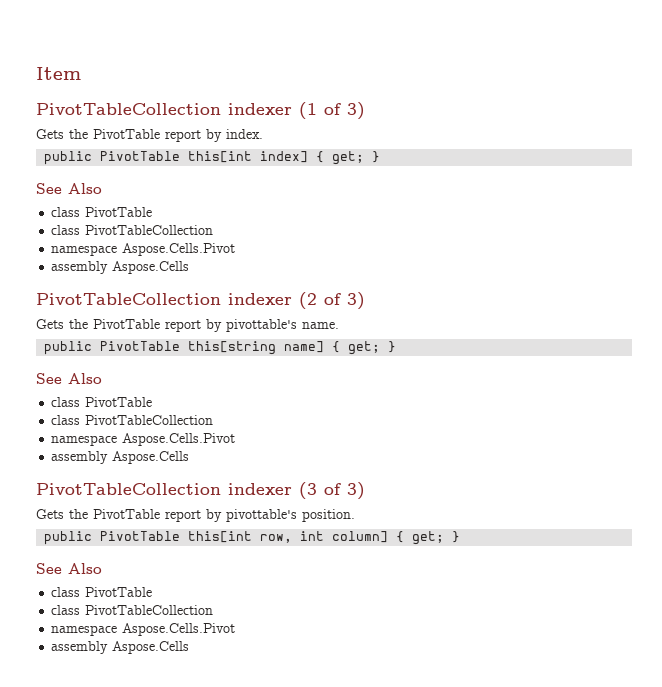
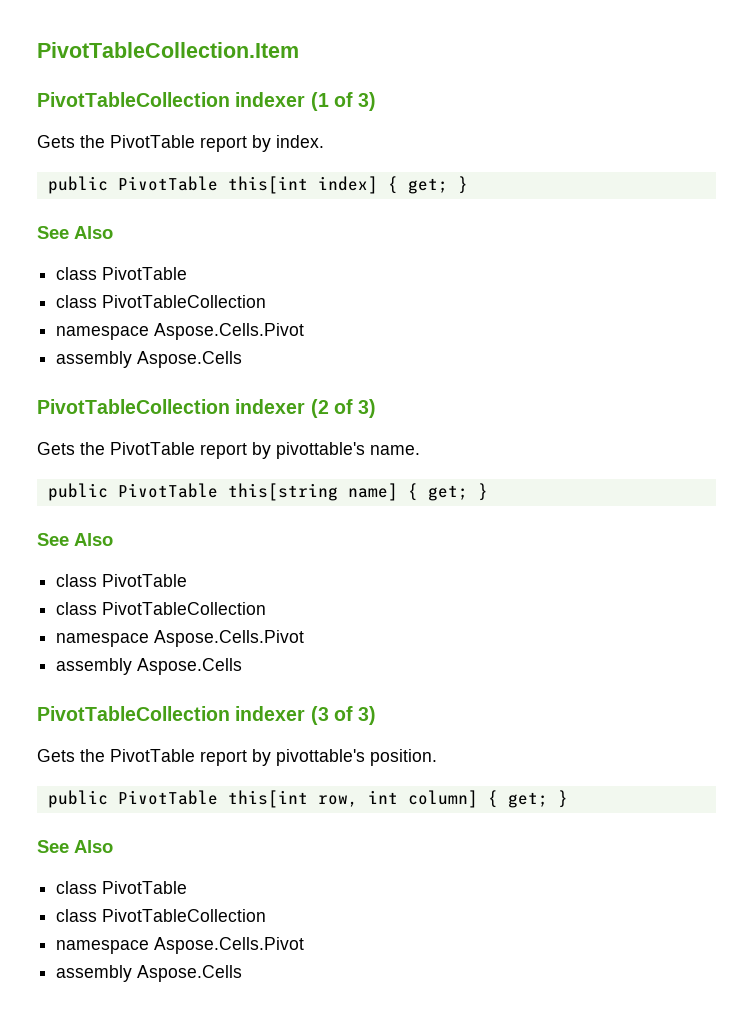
[36,67,81,80] Item -> [37,42,299,58] PivotTableCollection.Item

